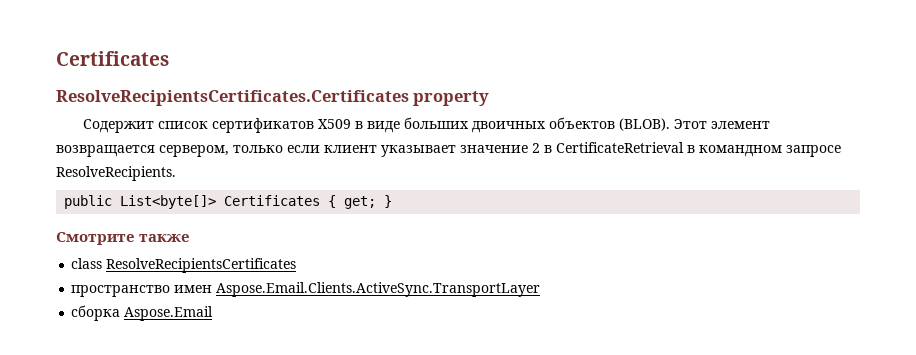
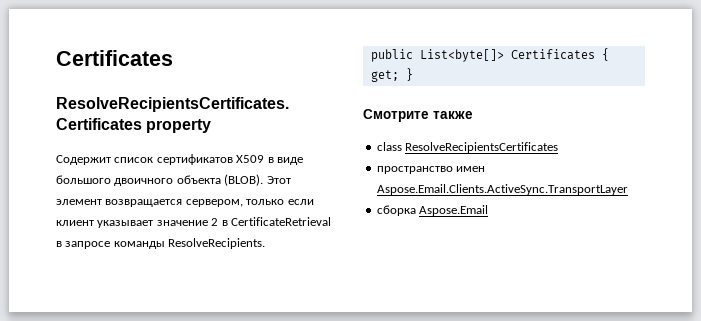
[404,117,616,133] больших двоичных объектов -> [56,175,221,186] большого двоичного объекта
[699,145,841,157] командном запросе -> [65,241,165,249] запросе команды

